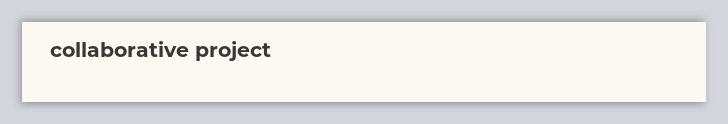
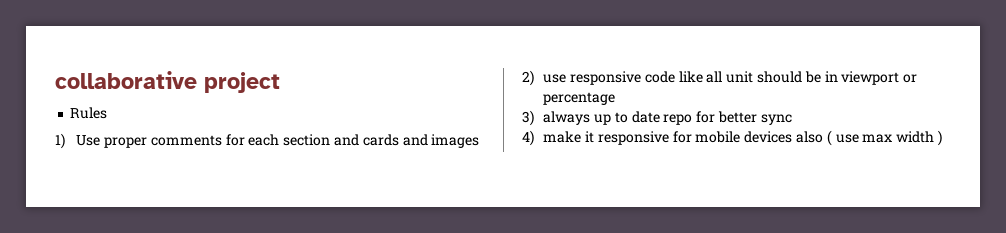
(271, 51) none -> [70,107,108,119] [55,133,480,149] [522,70,918,86] [543,92,616,105] [522,110,792,126] [522,130,942,146] // Rules // 1) Use proper comments for each section and cards and images // 2) use responsive code like all unit should be in viewport or percentage // 3) always up to date repo for better sync // 4) make it responsive for mobile devices also ( use max width )

